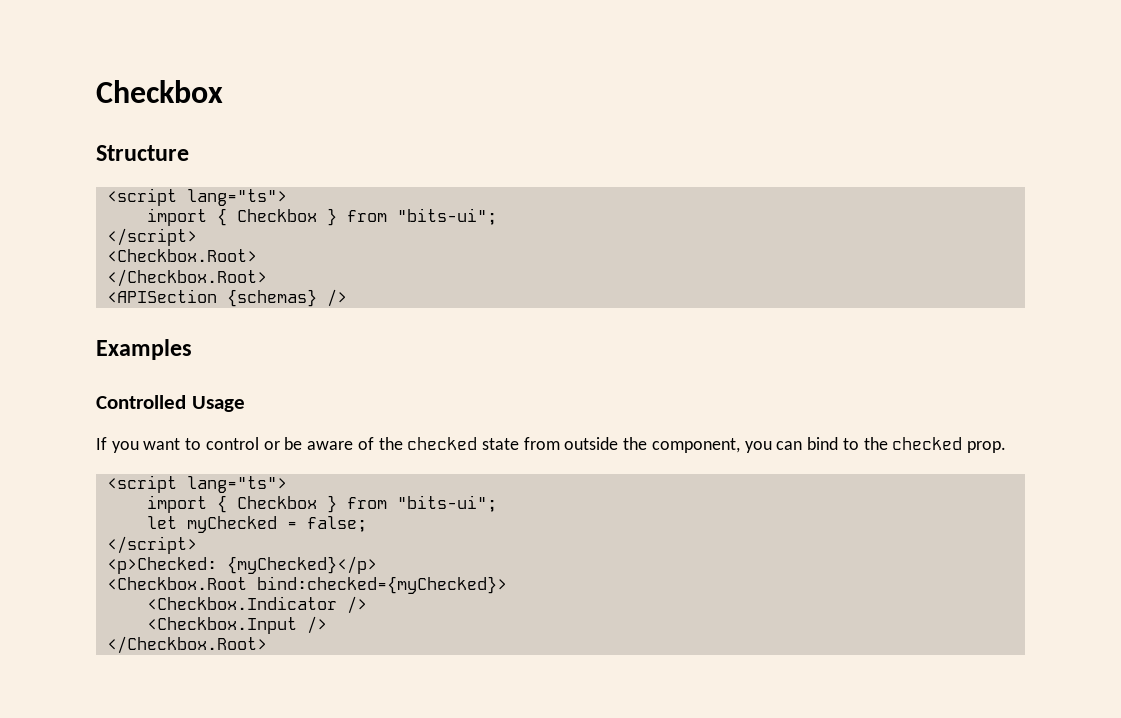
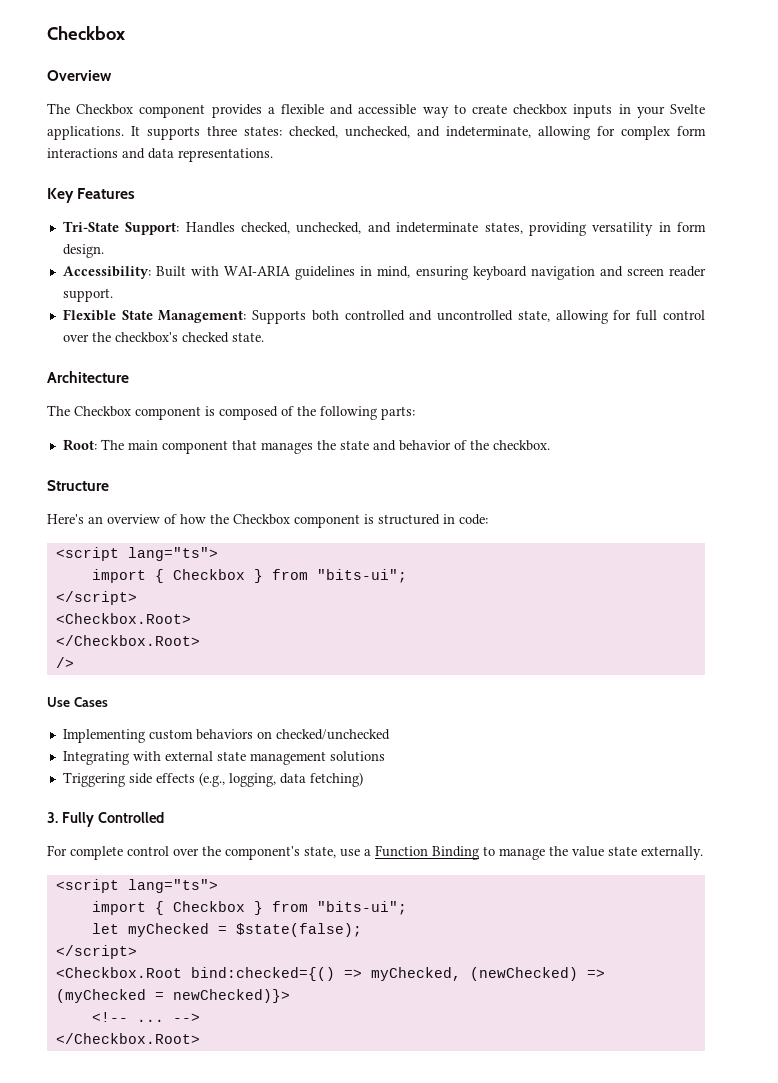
[96,145,189,161] Structure -> [47,70,112,81] [47,103,706,118] [47,126,706,140] [47,148,273,162] [47,188,136,203] [62,221,707,236] [62,244,104,258] [62,266,706,280] [62,288,113,302] [62,309,705,324] [62,332,264,343] [47,371,129,383] [47,405,415,420] [62,439,550,454] [47,480,109,491] [47,514,488,528] Overview // The Checkbox component provides a flexible and accessible way to create checkbox inputs in your Svelte applications. It supports three states: checked, unchecked, and indeterminate, allowing for complex form interactions and data representations. // Key Features // Tri-State Support: Handles checked, unchecked, and indeterminate states, providing versatility in form design. // Accessibility: Built with WAI-ARIA guidelines in mind, ensuring keyboard navigation and screen reader support. // Flexible State Management: Supports both controlled and uncontrolled state, allowing for full control over the checkbox's checked state. // Architecture // The Checkbox component is composed of the following parts: // Root: The main component that manages the state and behavior of the checkbox. // Structure // Here's an overview of how the Checkbox component is structured in code:
[106,289,347,307] [96,339,192,360] [96,395,245,412] [96,437,1006,453] <APISection {schemas} /> // Examples // Controlled Usage // If you want to control or be aware of the checked state from outside the component, you can bind to the checked prop. -> [55,657,74,668] [47,697,108,707] [62,729,390,743] [62,751,385,765] [62,772,363,787] [47,812,164,827] [47,845,703,860] /> // Use Cases // Implementing custom behaviors on checked/unchecked // Integrating with external state management solutions // Triggering side effects (e.g., logging, data fetching) // 3. Fully Controlled // For complete control over the component's state, use a Function Binding to manage the value state externally.
[306,516,367,532] [106,536,197,554] [106,556,377,574] [106,576,507,594] [146,596,367,614] [146,616,327,634] false; // </script> // <p>Checked: {myChecked}</p> // <Checkbox.Root bind:checked={myChecked}> // <Checkbox.Indicator /> // <Checkbox.Input /> -> [235,923,362,937] [55,945,137,959] [55,967,605,981] [55,989,290,1003] [91,1012,200,1022] $state(false); // </script> // <Checkbox.Root bind:checked={() => myChecked, (newChecked) => (myChecked = newChecked)}> // <!-- ... -->

